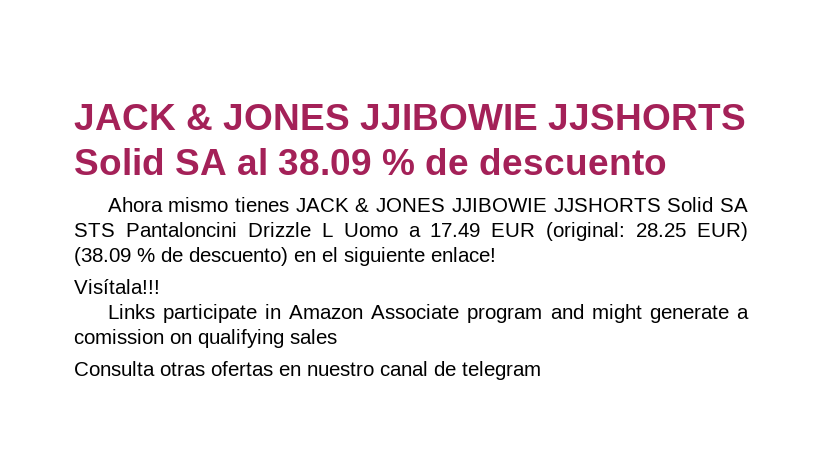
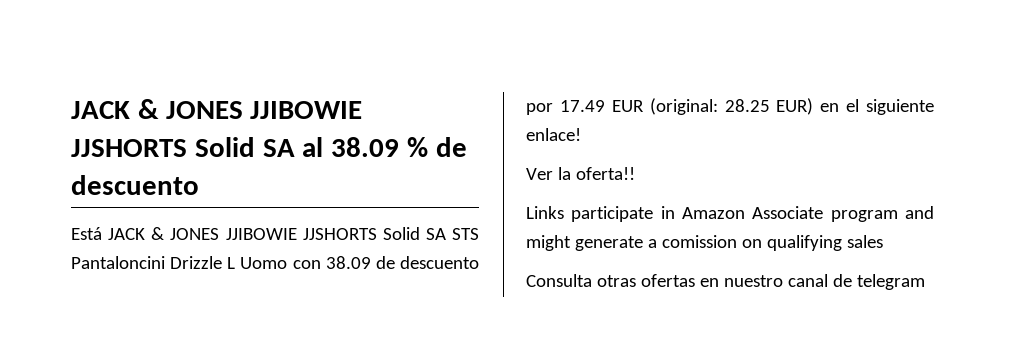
[107,197,289,212] Ahora mismo tienes -> [71,227,102,240] Está
[408,226,421,237] a -> [292,256,480,269] [526,103,553,115] con 38.09 de descuento por
[74,247,288,266] (38.09 % de descuento) -> (814, 106) none
[74,279,160,294] Visítala!!! -> [526,167,635,180] Ver la oferta!!

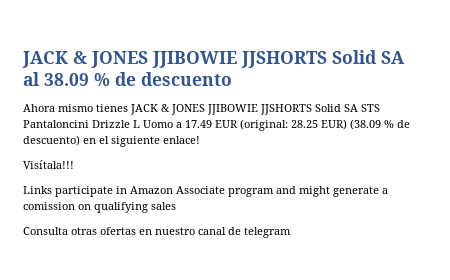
[71,227,102,240] Está -> [23,104,128,112] Ahora mismo tienes
[292,256,480,269] [526,103,553,115] con 38.09 de descuento por -> [176,122,182,128] a
(814, 106) none -> [350,119,410,130] [23,135,80,146] (38.09 % de descuento)
[526,167,635,180] Ver la oferta!! -> [23,160,74,169] Visítala!!!

